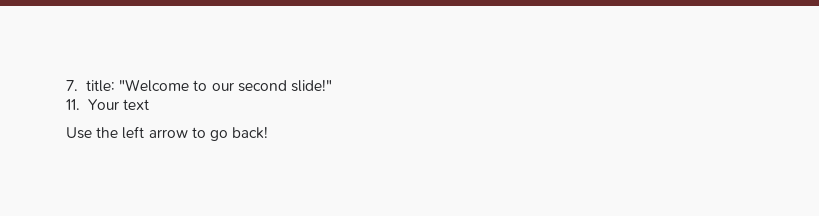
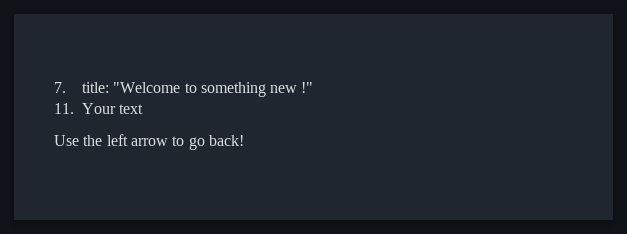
[211,79,332,92] our second slide!" -> [200,82,314,97] something new !"

